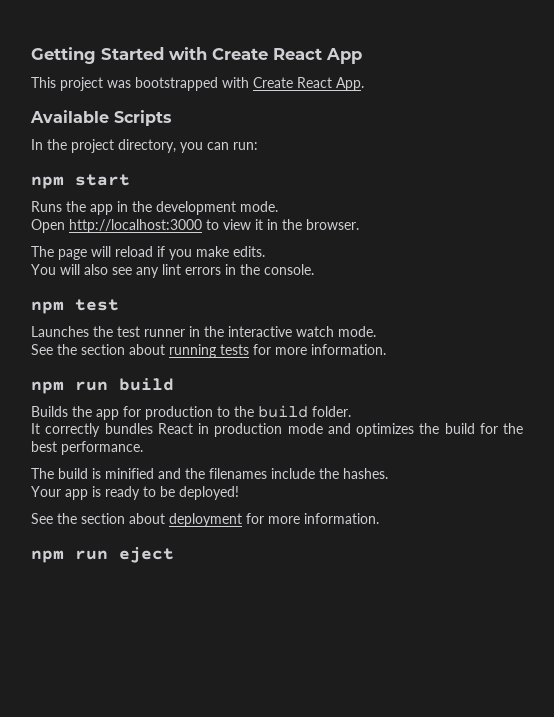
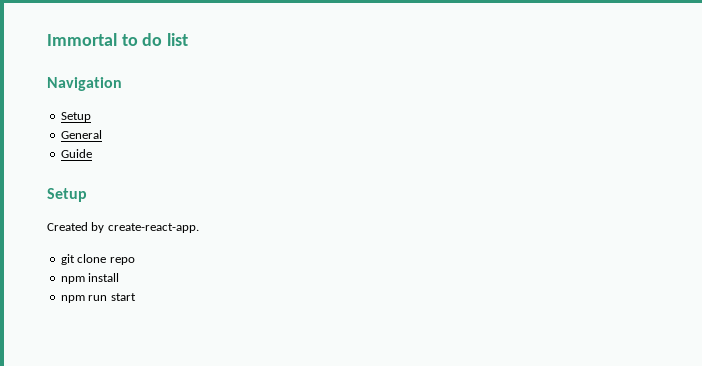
[31,47,362,64] [31,77,364,91] [30,110,172,126] [31,139,258,153] [31,174,130,189] [31,201,278,215] [31,219,359,233] [31,246,265,260] [31,264,314,278] [31,299,119,314] [31,326,376,337] [31,344,386,358] [31,378,174,394] [31,405,351,420] [31,423,523,437] [31,441,143,455] [31,468,388,479] [31,486,239,500] [31,513,379,527] [31,547,174,563] Getting Started with Create React App // This project was bootstrapped with Create React App. // Available Scripts // In the project directory, you can run: // npm start // Runs the app in the development mode. // Open http://localhost:3000 to view it in the browser. // The page will reload if you make edits. // You will also see any lint errors in the console. // npm test // Launches the test runner in the interactive watch mode. // See the section about running tests for more information. // npm run build // Builds the app for production to the build folder. // It correctly bundles React in production mode and optimizes the build for the best performance. // The build is minified and the filenames include the hashes. // Your app is ready to be deployed! // See the section about deployment for more information. // npm run eject -> [47,33,189,46] [47,77,122,91] [60,112,91,122] [60,130,102,139] [60,149,92,158] [47,188,87,202] [47,222,199,233] [60,254,135,265] [60,273,120,284] [60,293,136,303] Immortal to do list // Navigation // Setup // General // Guide // Setup // Created by create-react-app. // git clone repo // npm install // npm run start

